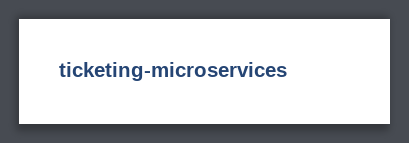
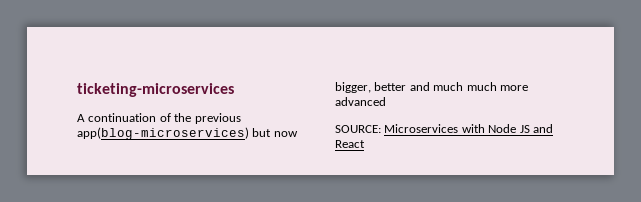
(287, 71) none -> [77,113,241,124] [77,127,298,140] [335,82,528,93] [335,97,386,106] [335,124,553,133] [335,140,365,148] // A continuation of the previous app(blog-microservices) but now bigger, better and much much more advanced // SOURCE: Microservices with Node JS and React

